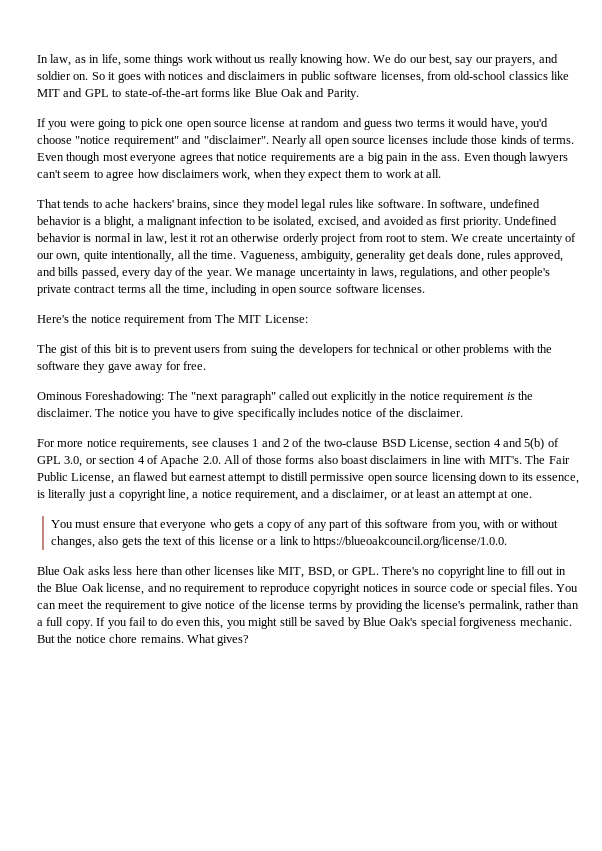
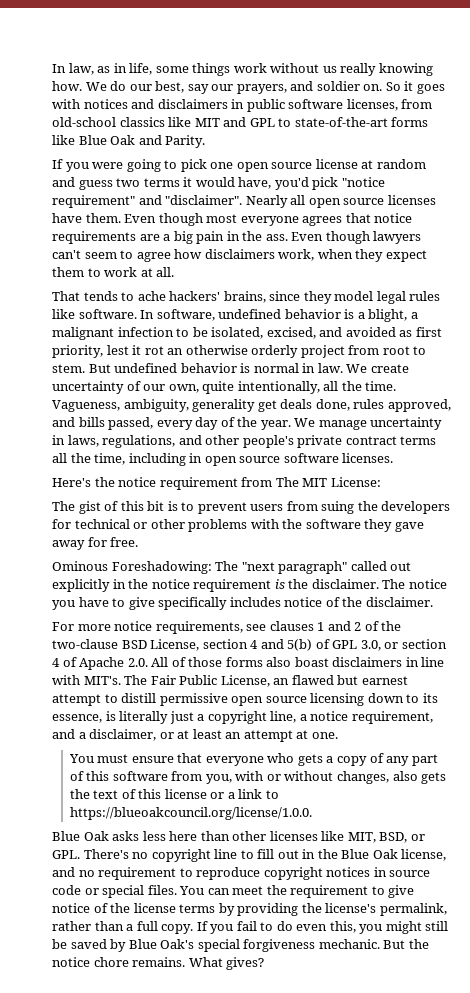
[37,135,72,144] choose -> [312,177,339,190] pick
[431,135,575,144] include those kinds of terms. -> [52,213,121,223] have them.
[462,216,557,228] [37,233,167,245] priority. Undefined behavior is normal in law, -> [52,345,103,358] priority,
(448, 238) none -> [88,363,343,373] But undefined behavior is normal in law.

